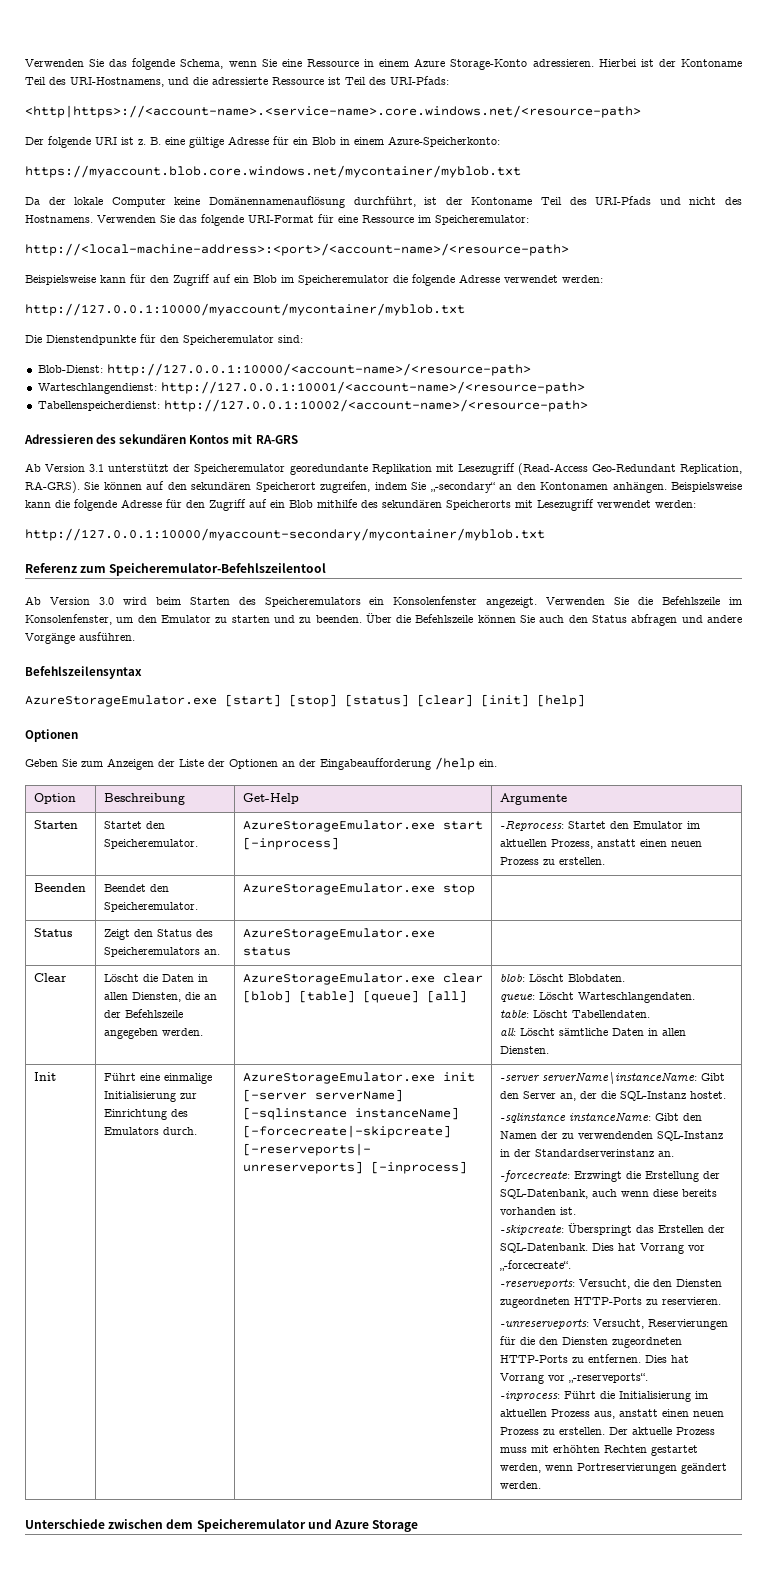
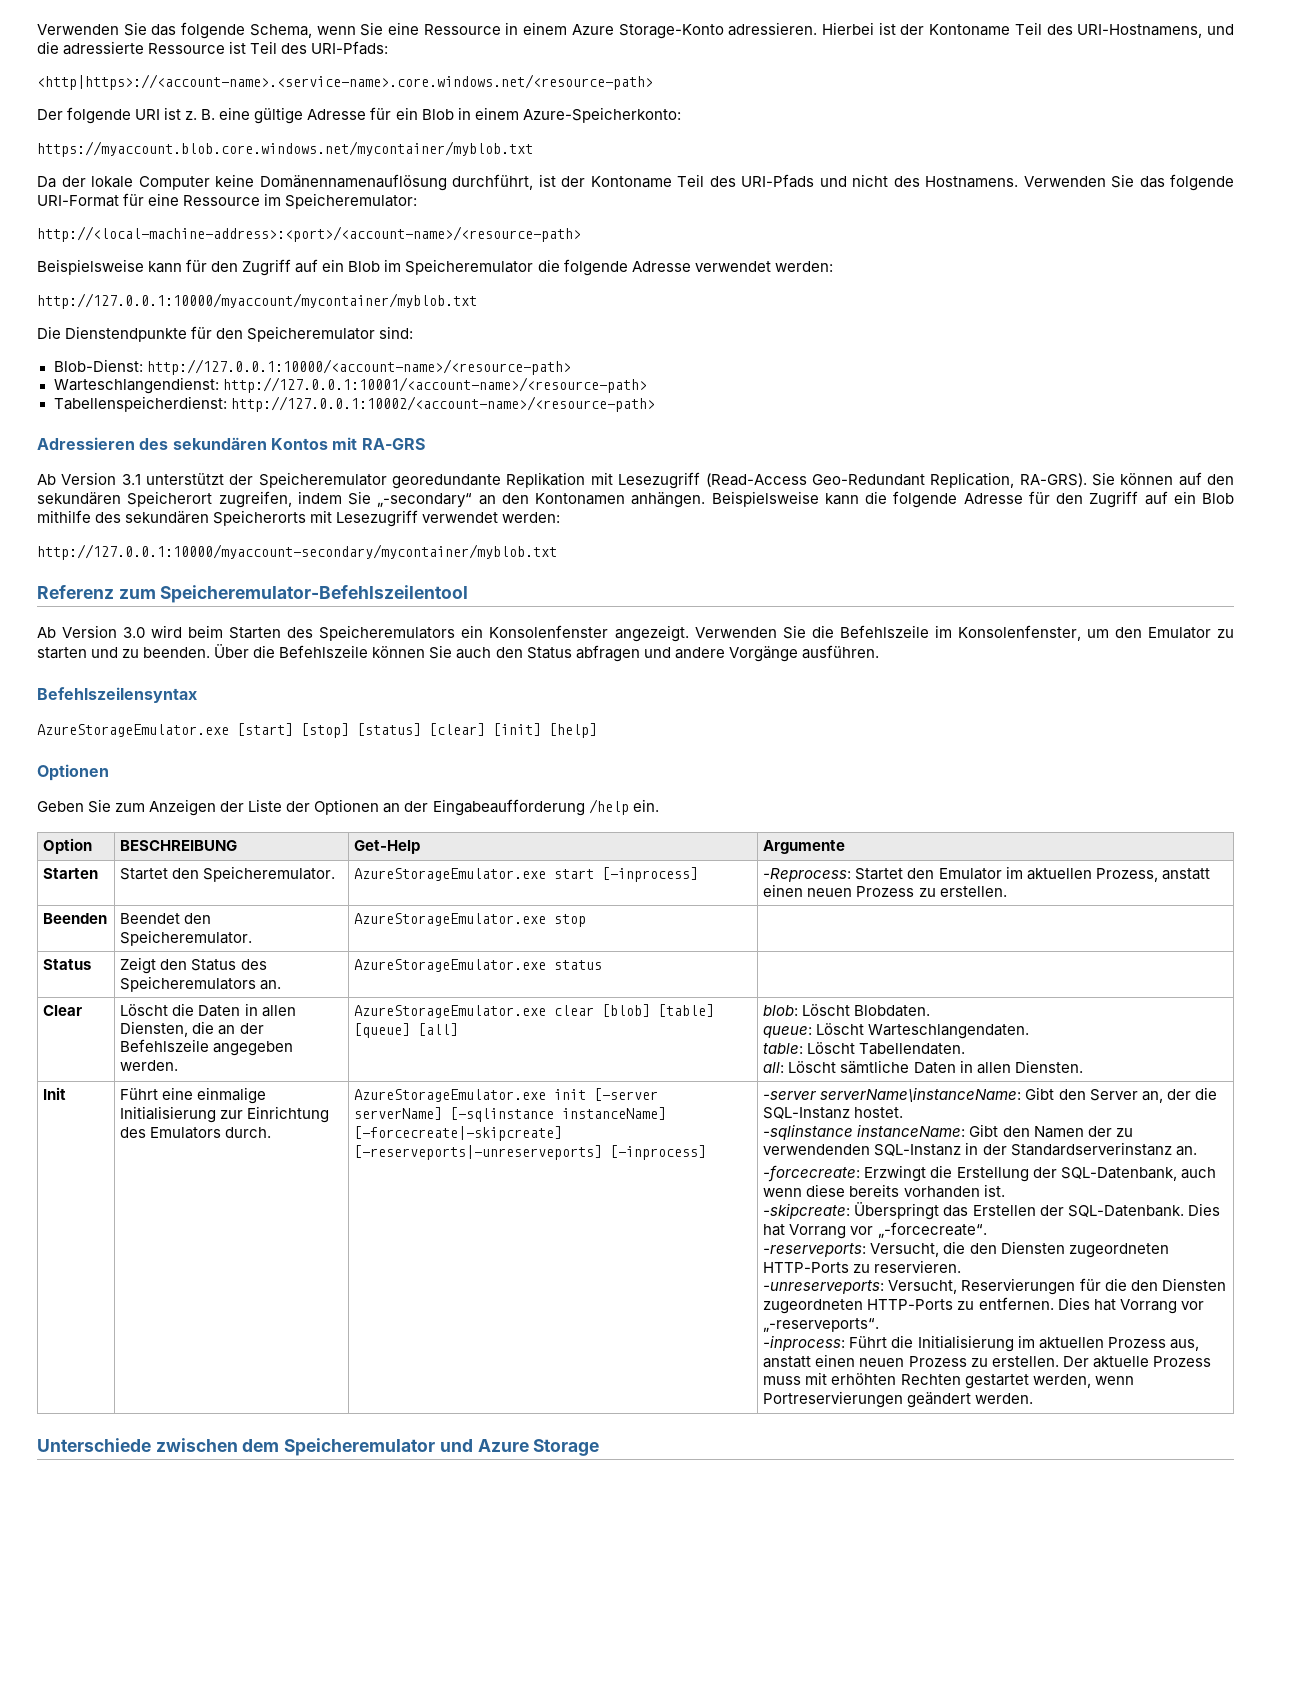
[103,793,185,805] Beschreibung -> [120,840,238,851] BESCHREIBUNG

